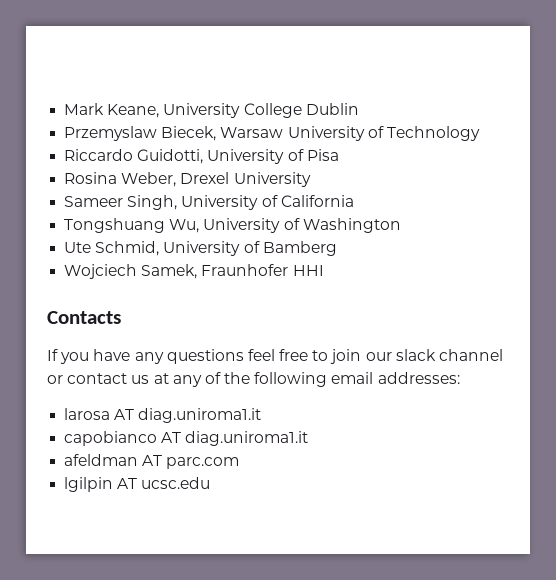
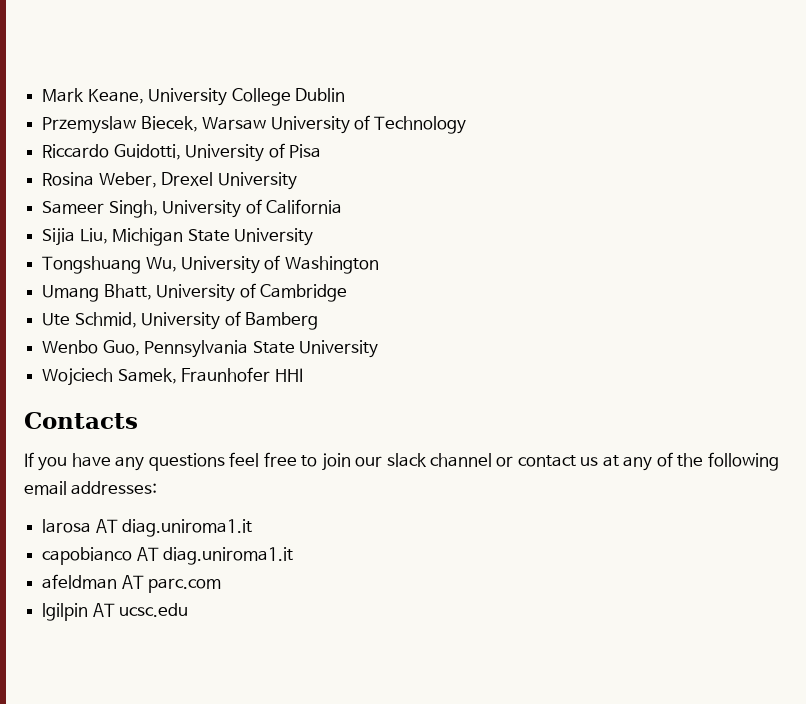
(354, 201) none -> [42,228,313,246] // Sijia Liu, Michigan State University
(401, 225) none -> [42,283,347,302] // Umang Bhatt, University of Cambridge
(337, 248) none -> [42,340,378,358] // Wenbo Guo, Pennsylvania State University

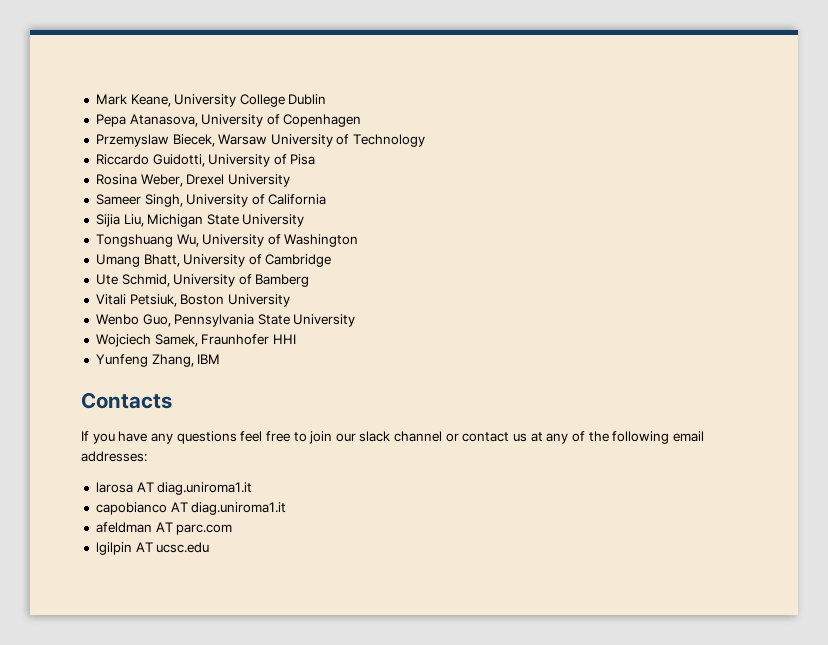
(345, 95) none -> [95,114,362,127] // Pepa Atanasova, University of Copenhagen
(318, 321) none -> [95,294,290,307] // Vitali Petsiuk, Boston University
(303, 375) none -> [95,354,221,367] // Yunfeng Zhang, IBM

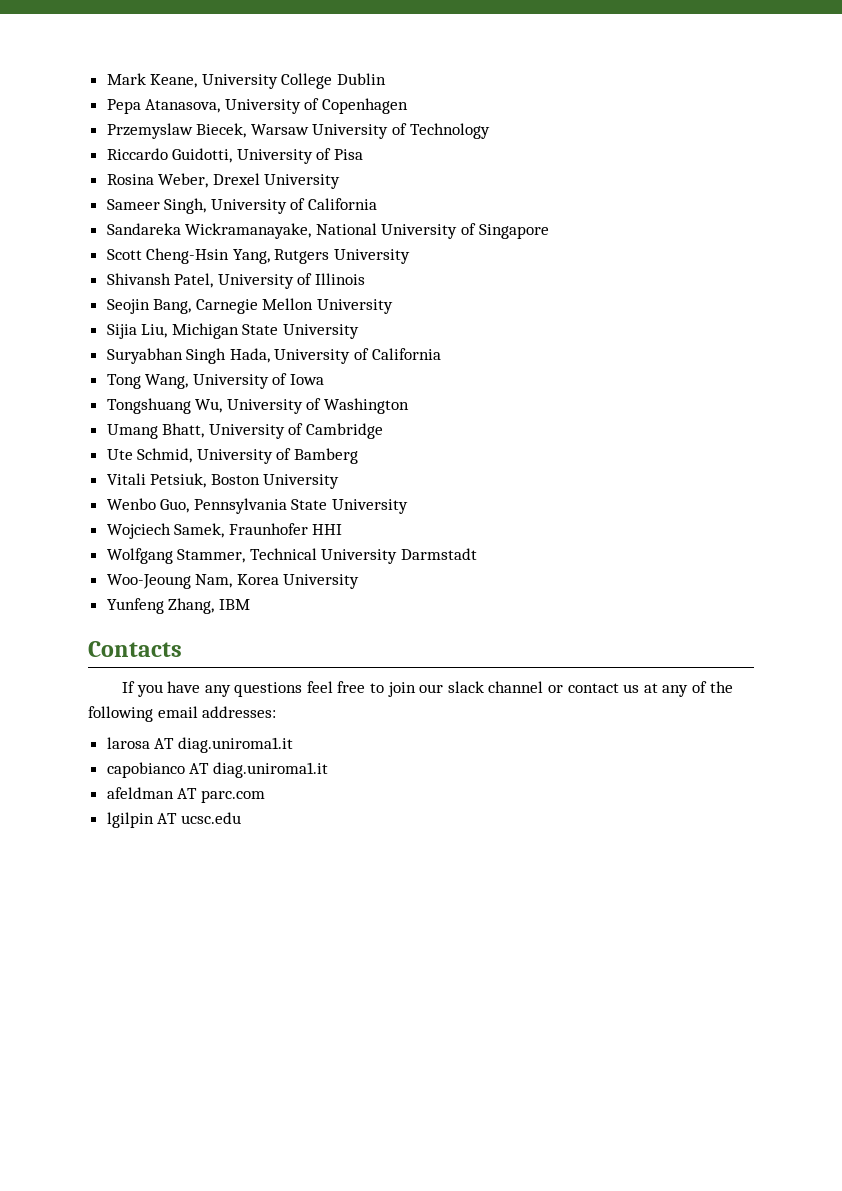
(327, 199) none -> [106,223,549,239] [106,248,411,264] [106,273,366,289] [106,298,394,314] // Sandareka Wickramanayake, National University of Singapore // Scott Cheng-Hsin Yang, Rutgers University // Shivansh Patel, University of Illinois // Seojin Bang, Carnegie Mellon University
(305, 220) none -> [106,348,441,364] [106,373,325,389] // Suryabhan Singh Hada, University of California // Tong Wang, University of Iowa
(296, 339) none -> [106,548,478,564] [106,574,360,589] // Wolfgang Stammer, Technical University Darmstadt // Woo-Jeoung Nam, Korea University

